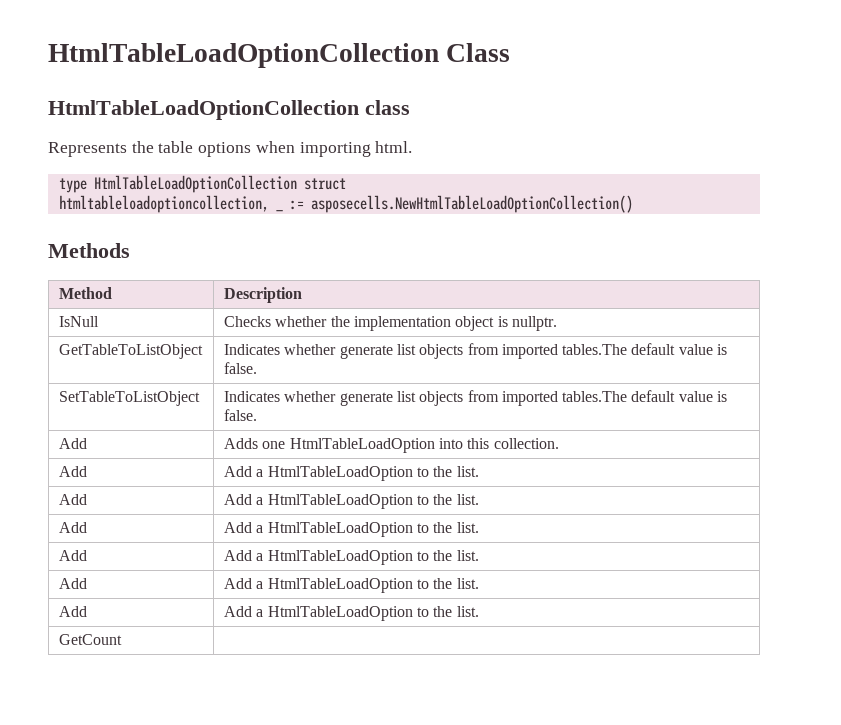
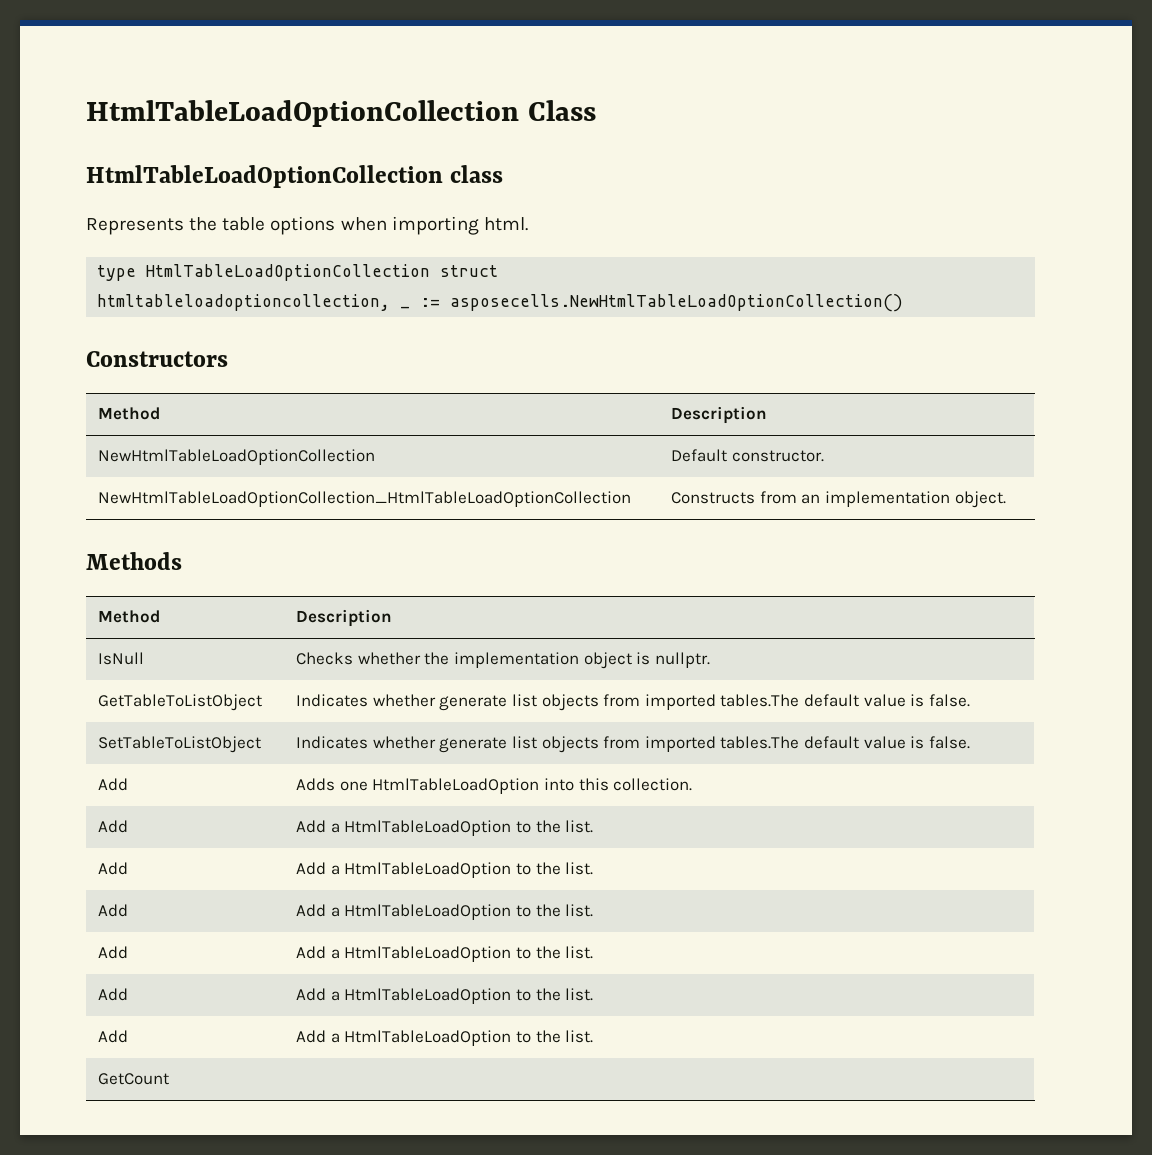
(633, 204) none -> [86,351,228,367] [98,407,161,420] [671,406,768,424] [98,449,376,465] [671,449,824,462] [98,491,632,507] [671,491,1006,508] // Constructors // Method | Description // NewHtmlTableLoadOptionCollection | Default constructor. // NewHtmlTableLoadOptionCollection_HtmlTableLoadOptionCollection | Constructs from an implementation object.

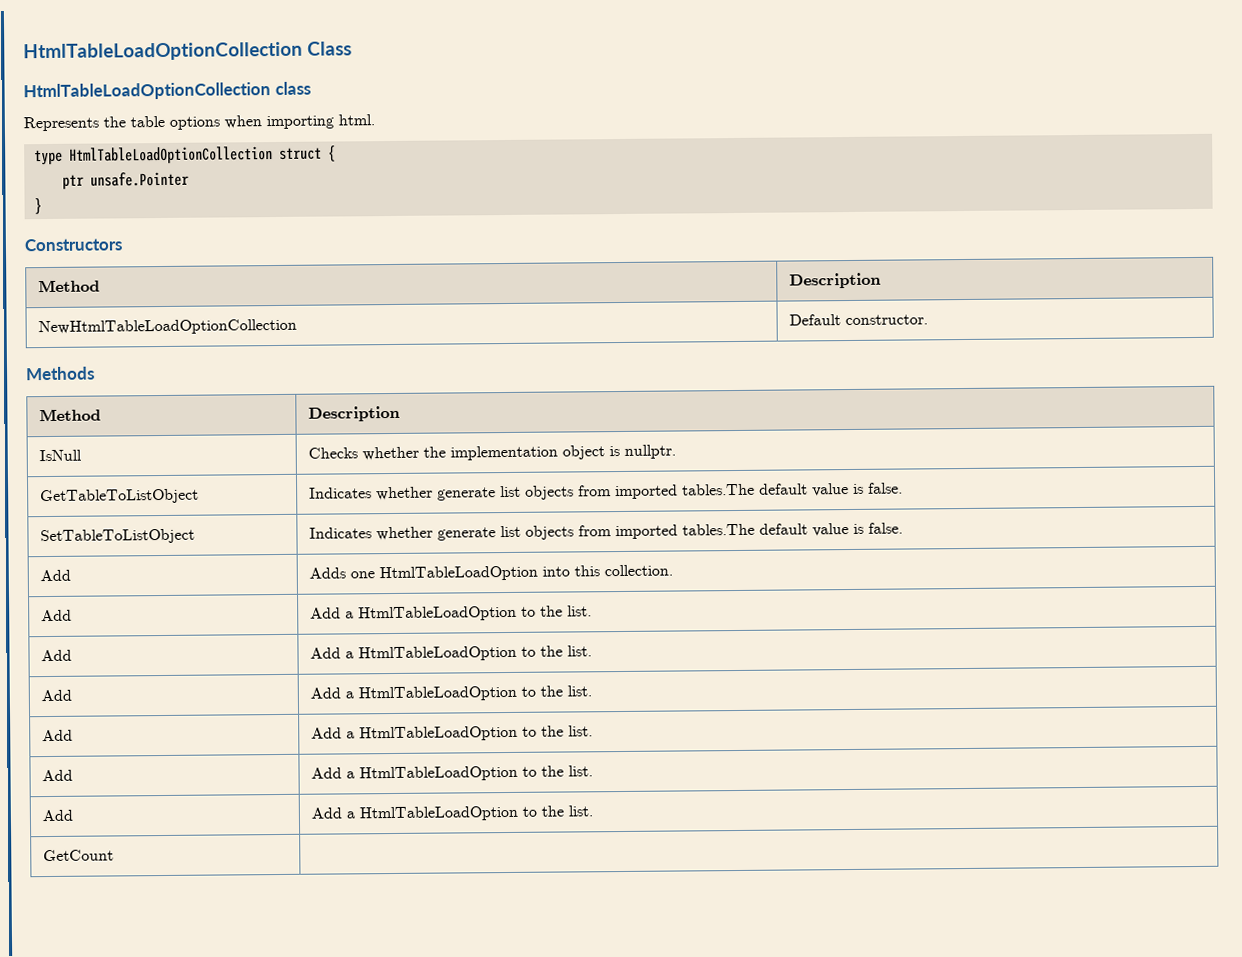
[97,294,904,312] // htmltableloadoptioncollection, _ := asposecells.NewHtmlTableLoadOptionCollection() -> [327,145,336,162] [61,171,189,190] [33,198,42,215] { // ptr unsafe.Pointer // }
[98,491,632,507] [671,491,1006,508] // NewHtmlTableLoadOptionCollection_HtmlTableLoadOptionCollection | Constructs from an implementation object. -> (928, 320) none

